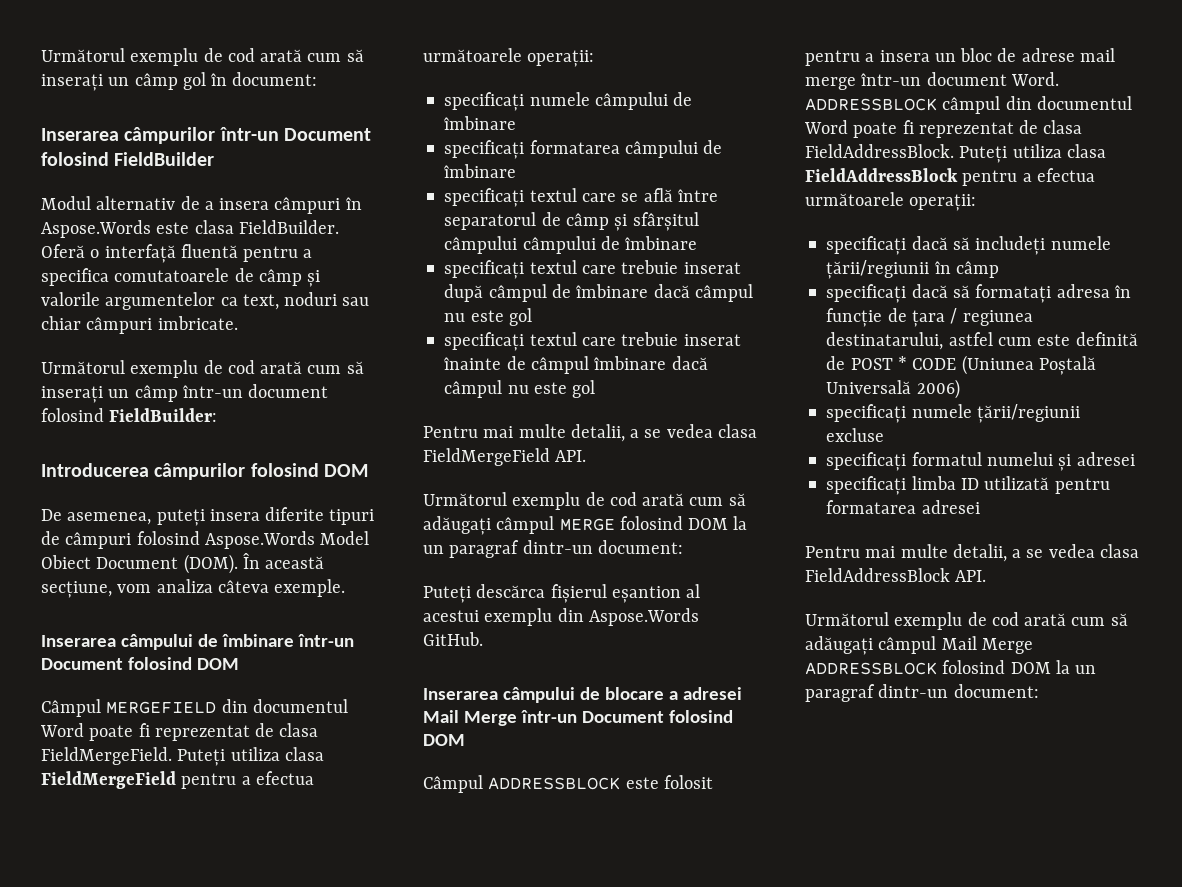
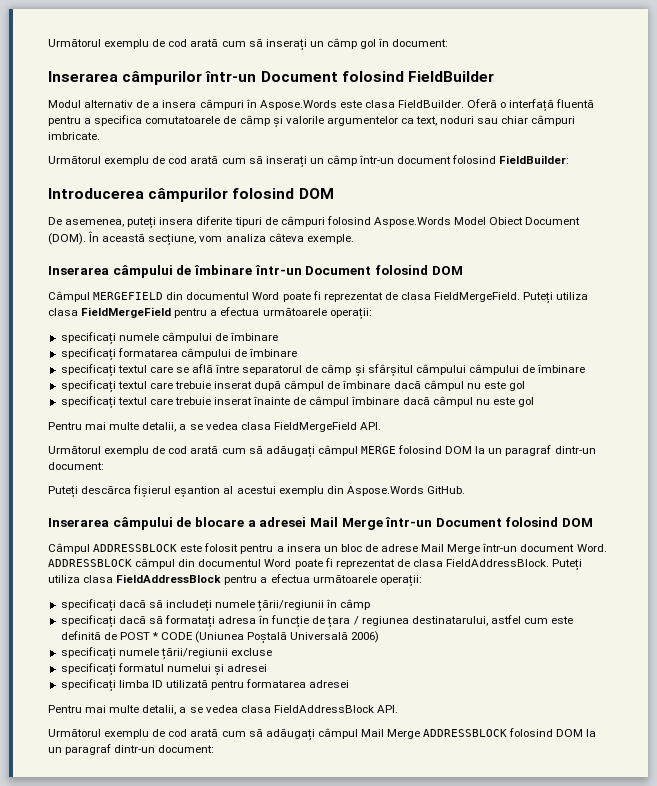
[1079,48,1115,62] [805,77,856,90] mail merge -> [421,544,481,554] Mail Merge

